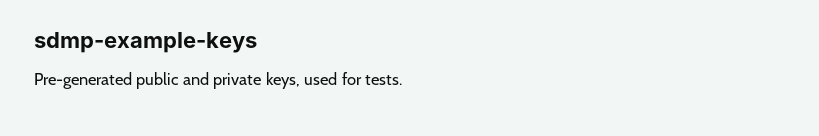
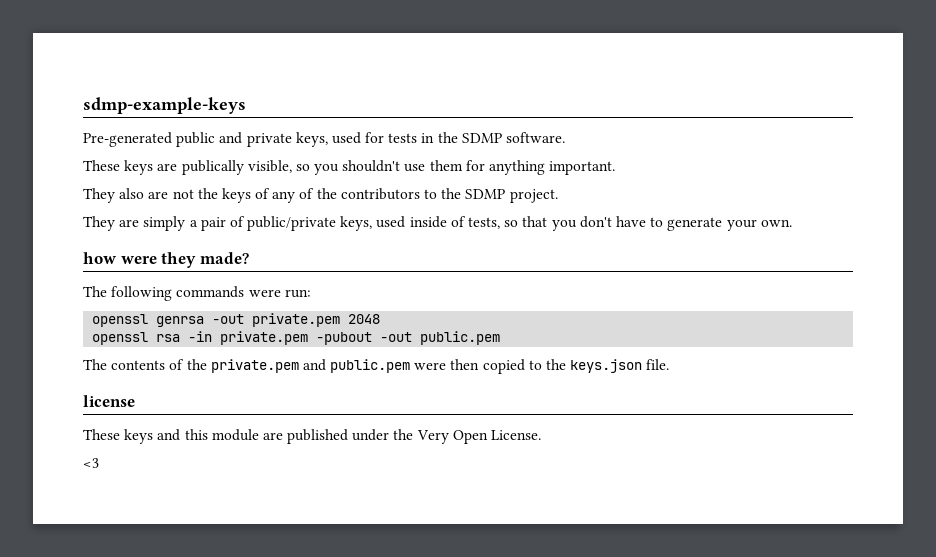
[365,75,403,85] tests. -> [388,132,566,143] [83,160,616,175] [83,188,558,203] [83,216,792,231] [83,252,249,268] [83,286,311,301] [92,313,381,327] [92,331,501,345] [83,359,670,374] [83,395,135,407] [83,429,542,444] [83,458,99,468] tests in the SDMP software. // These keys are publically visible, so you shouldn't use them for anything important. // They also are not the keys of any of the contributors to the SDMP project. // They are simply a pair of public/private keys, used inside of tests, so that you don't have to generate your own. // how were they made? // The following commands were run: // openssl genrsa -out private.pem 2048 // openssl rsa -in private.pem -pubout -out public.pem // The contents of the private.pem and public.pem were then copied to the keys.json file. // license // These keys and this module are published under the Very Open License. // <3

